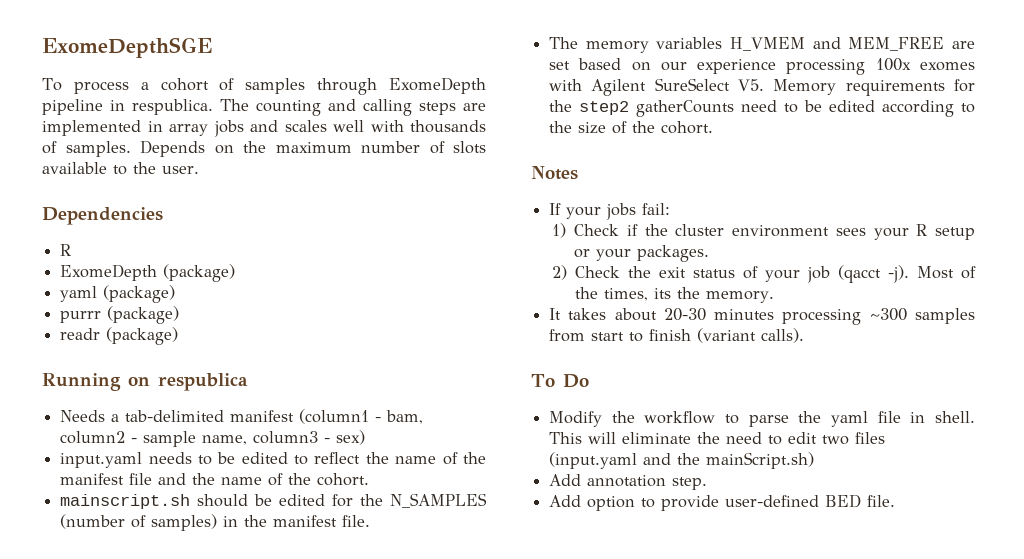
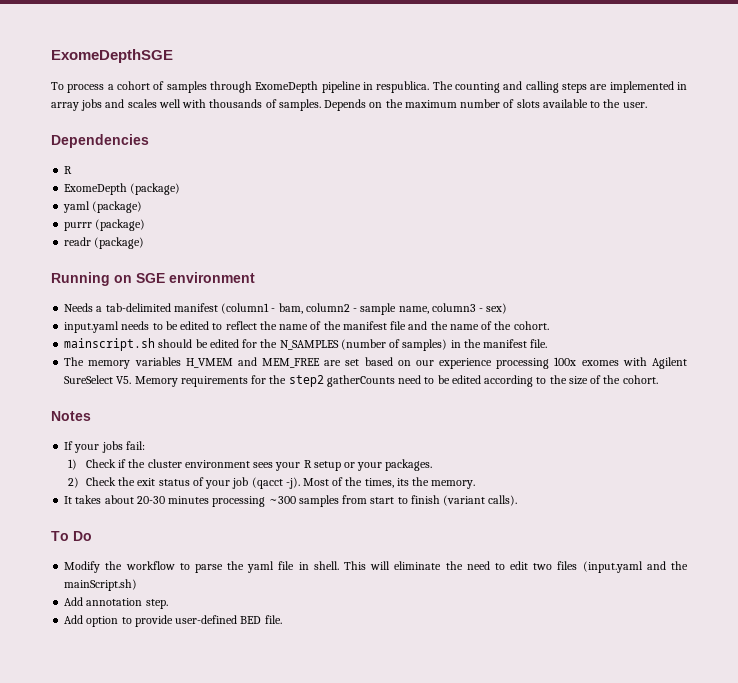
[158,373,248,391] respublica -> [136,272,255,283] SGE environment

